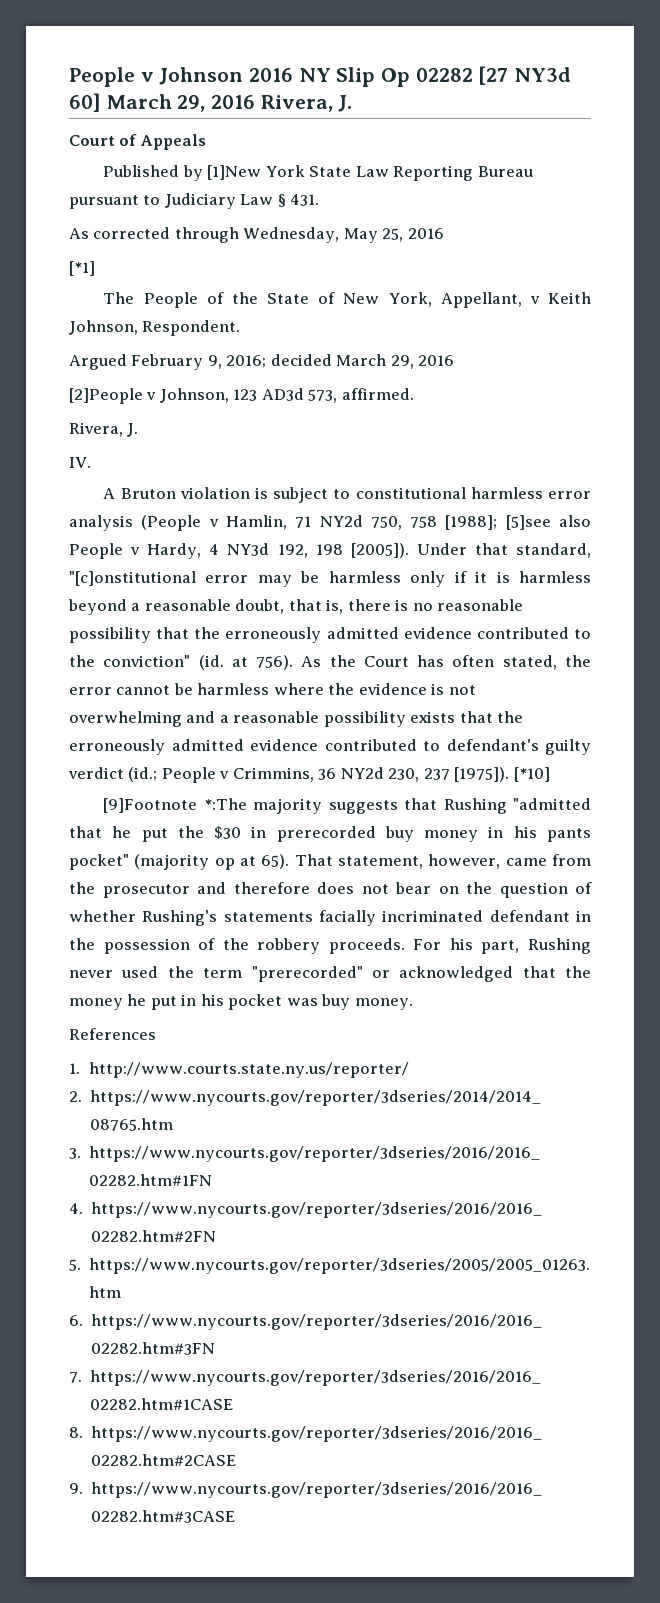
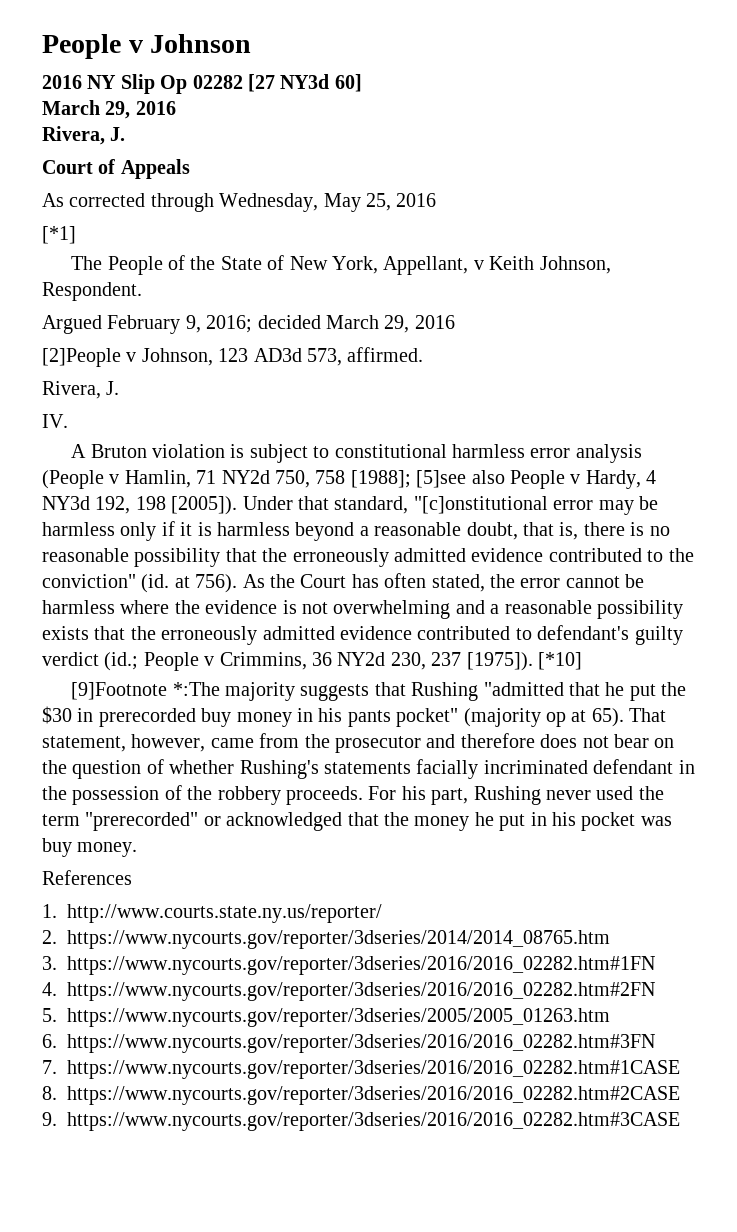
(244, 76) none -> (252, 43) //
[106,94,256,112] March 29, 2016 -> [42,100,176,119] // March 29, 2016 //
[103,165,533,181] [69,193,320,209] // Published by [1]New York State Law Reporting Bureau pursuant to Judiciary Law § 431. -> (190, 169) none

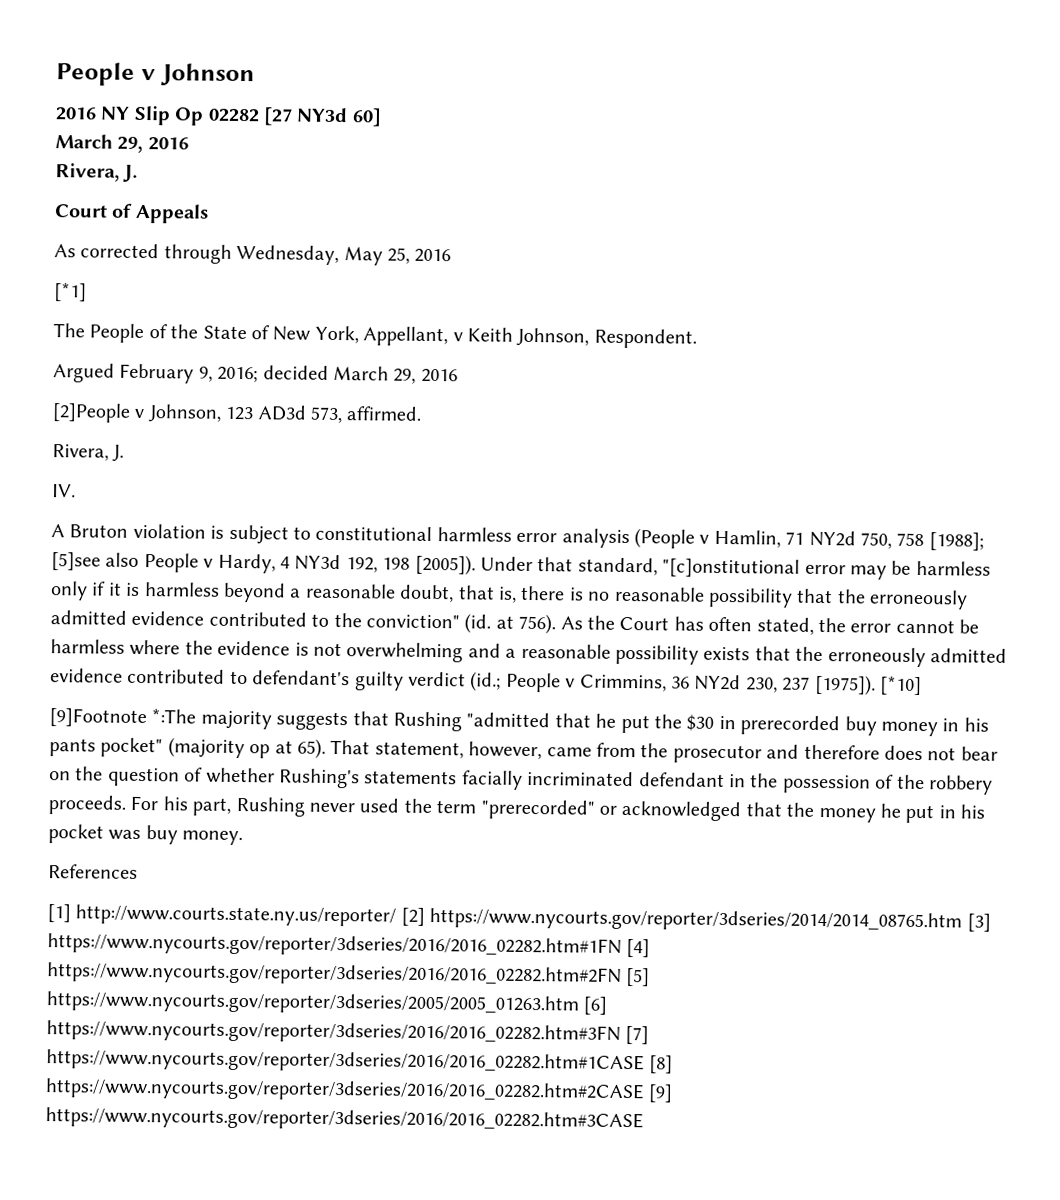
[42,904,57,918] 1. -> [47,904,71,923] [1]
[42,930,57,944] // 2. -> [400,907,425,926] [2]
[42,956,57,970] // 3. -> [966,913,991,932] [3]
[42,982,57,996] // 4. -> [626,939,651,958] [4]
[42,1008,57,1022] // 5. -> [626,968,651,987] [5]
[42,1034,57,1048] // 6. -> [583,996,608,1015] [6]
[42,1060,57,1074] // 7. -> [625,1026,650,1045] [7]
[42,1086,57,1100] // 8. -> [649,1055,674,1074] [8]
[42,1112,57,1126] // 9. -> [648,1084,674,1103] [9]

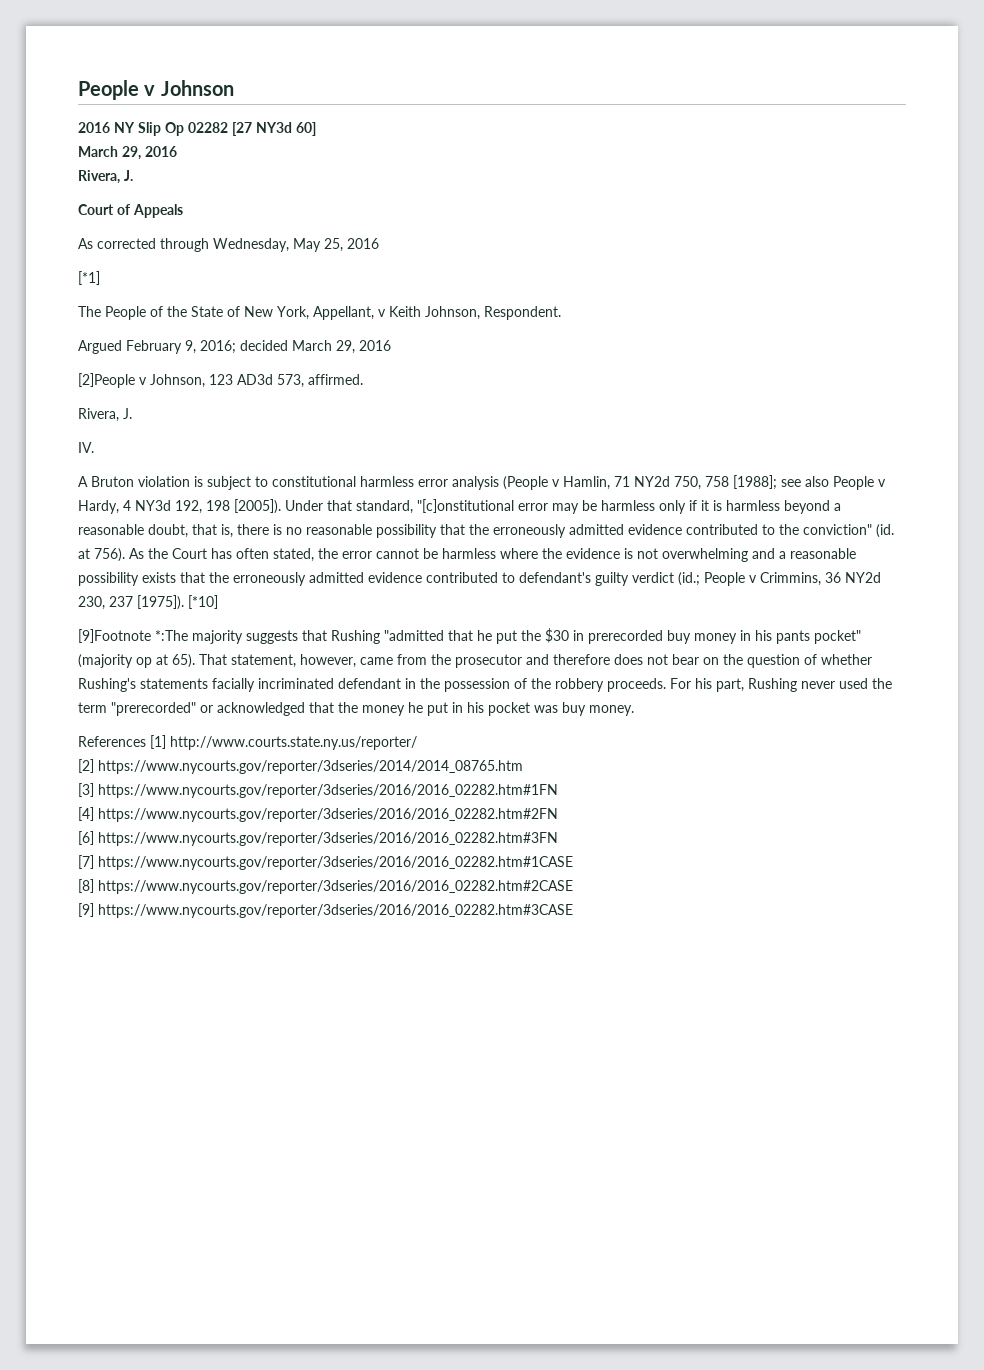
[51,552,101,571] [5]see -> [781,479,801,487] see
(138, 871) // -> (146, 741) none
(397, 915) none -> (417, 743) //
(963, 920) none -> (523, 767) //
(622, 945) none -> (558, 791) //
[626,968,651,987] [46,991,579,1016] [5] https://www.nycourts.gov/reporter/3dseries/2005/2005_01263.htm -> (558, 815) //
(621, 1032) none -> (558, 839) //
(645, 1062) none -> (573, 863) //
(645, 1091) none -> (573, 887) //

